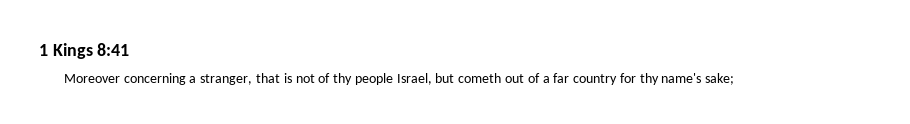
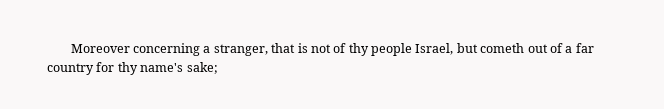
[39,43,130,59] 1 Kings 8:41 // -> (70, 48) none

